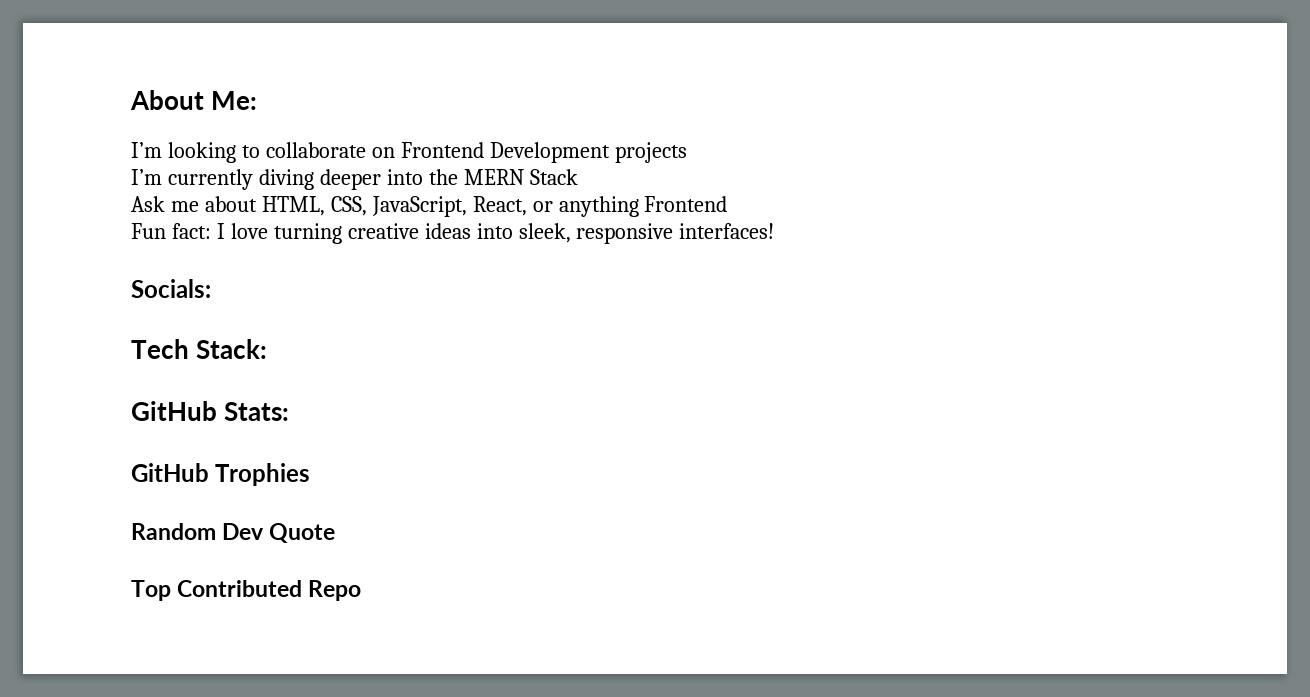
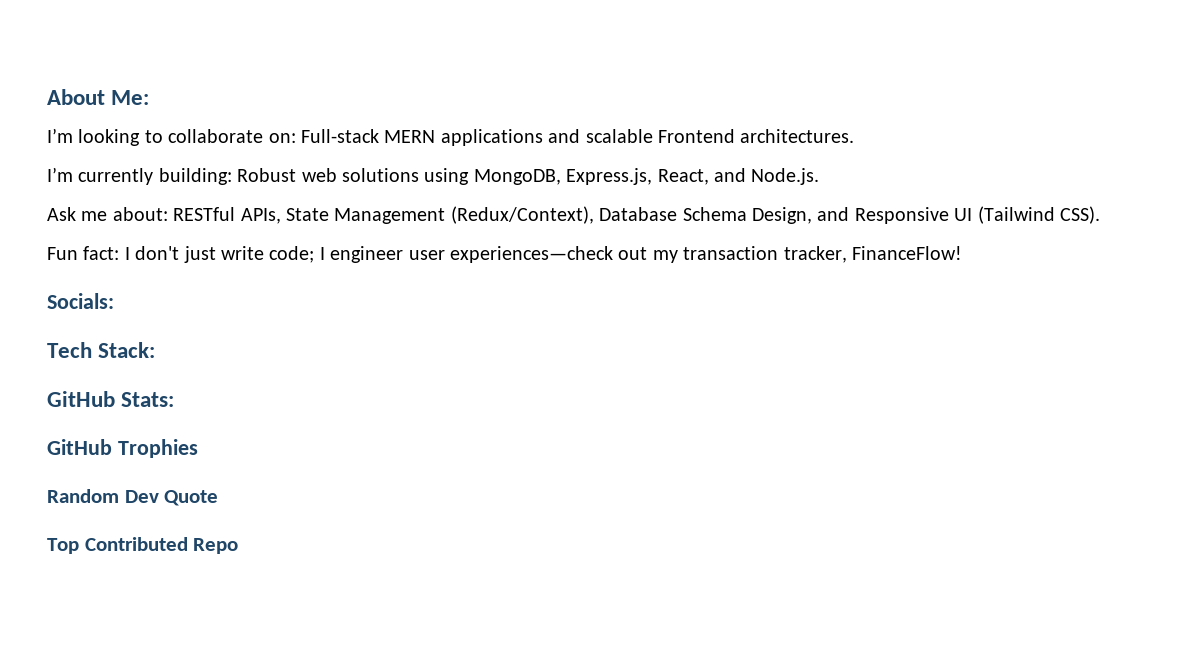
[371,142,687,163] [131,169,578,190] [131,196,728,217] [131,223,775,244] on Frontend Development projects // I’m currently diving deeper into the MERN Stack // Ask me about HTML, CSS, JavaScript, React, or anything Frontend // Fun fact: I love turning creative ideas into sleek, responsive interfaces! -> [268,129,855,146] [47,167,820,185] [47,206,1100,224] [47,246,962,263] on: Full-stack MERN applications and scalable Frontend architectures. // I’m currently building: Robust web solutions using MongoDB, Express.js, React, and Node.js. // Ask me about: RESTful APIs, State Management (Redux/Context), Database Schema Design, and Responsive UI (Tailwind CSS). // Fun fact: I don't just write code; I engineer user experiences—check out my transaction tracker, FinanceFlow!

